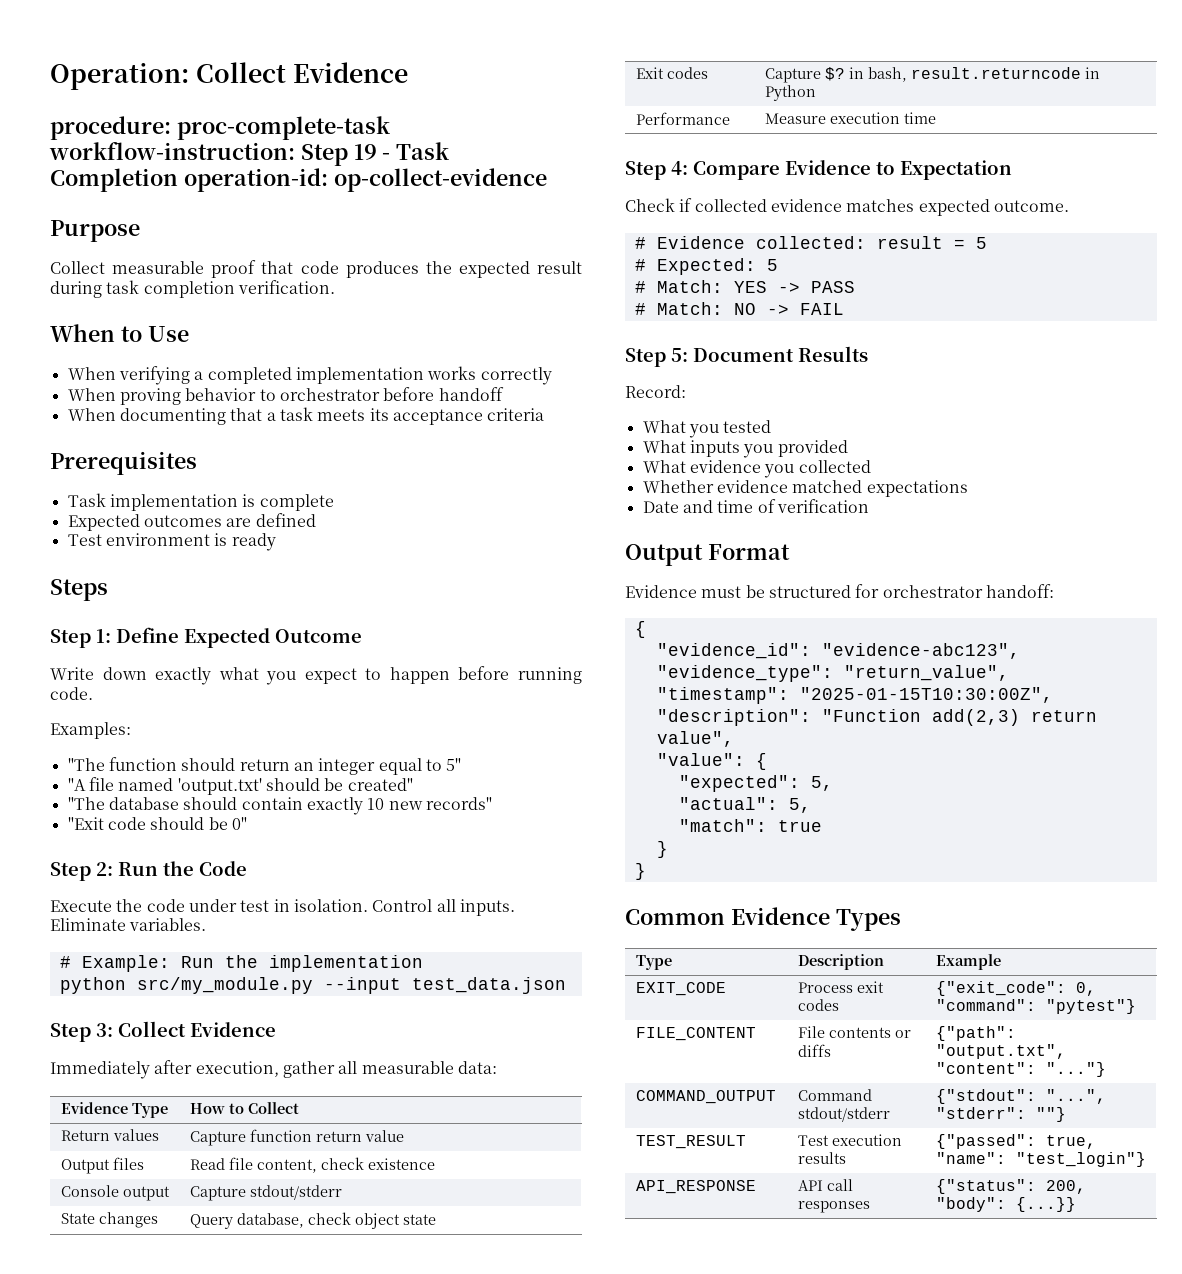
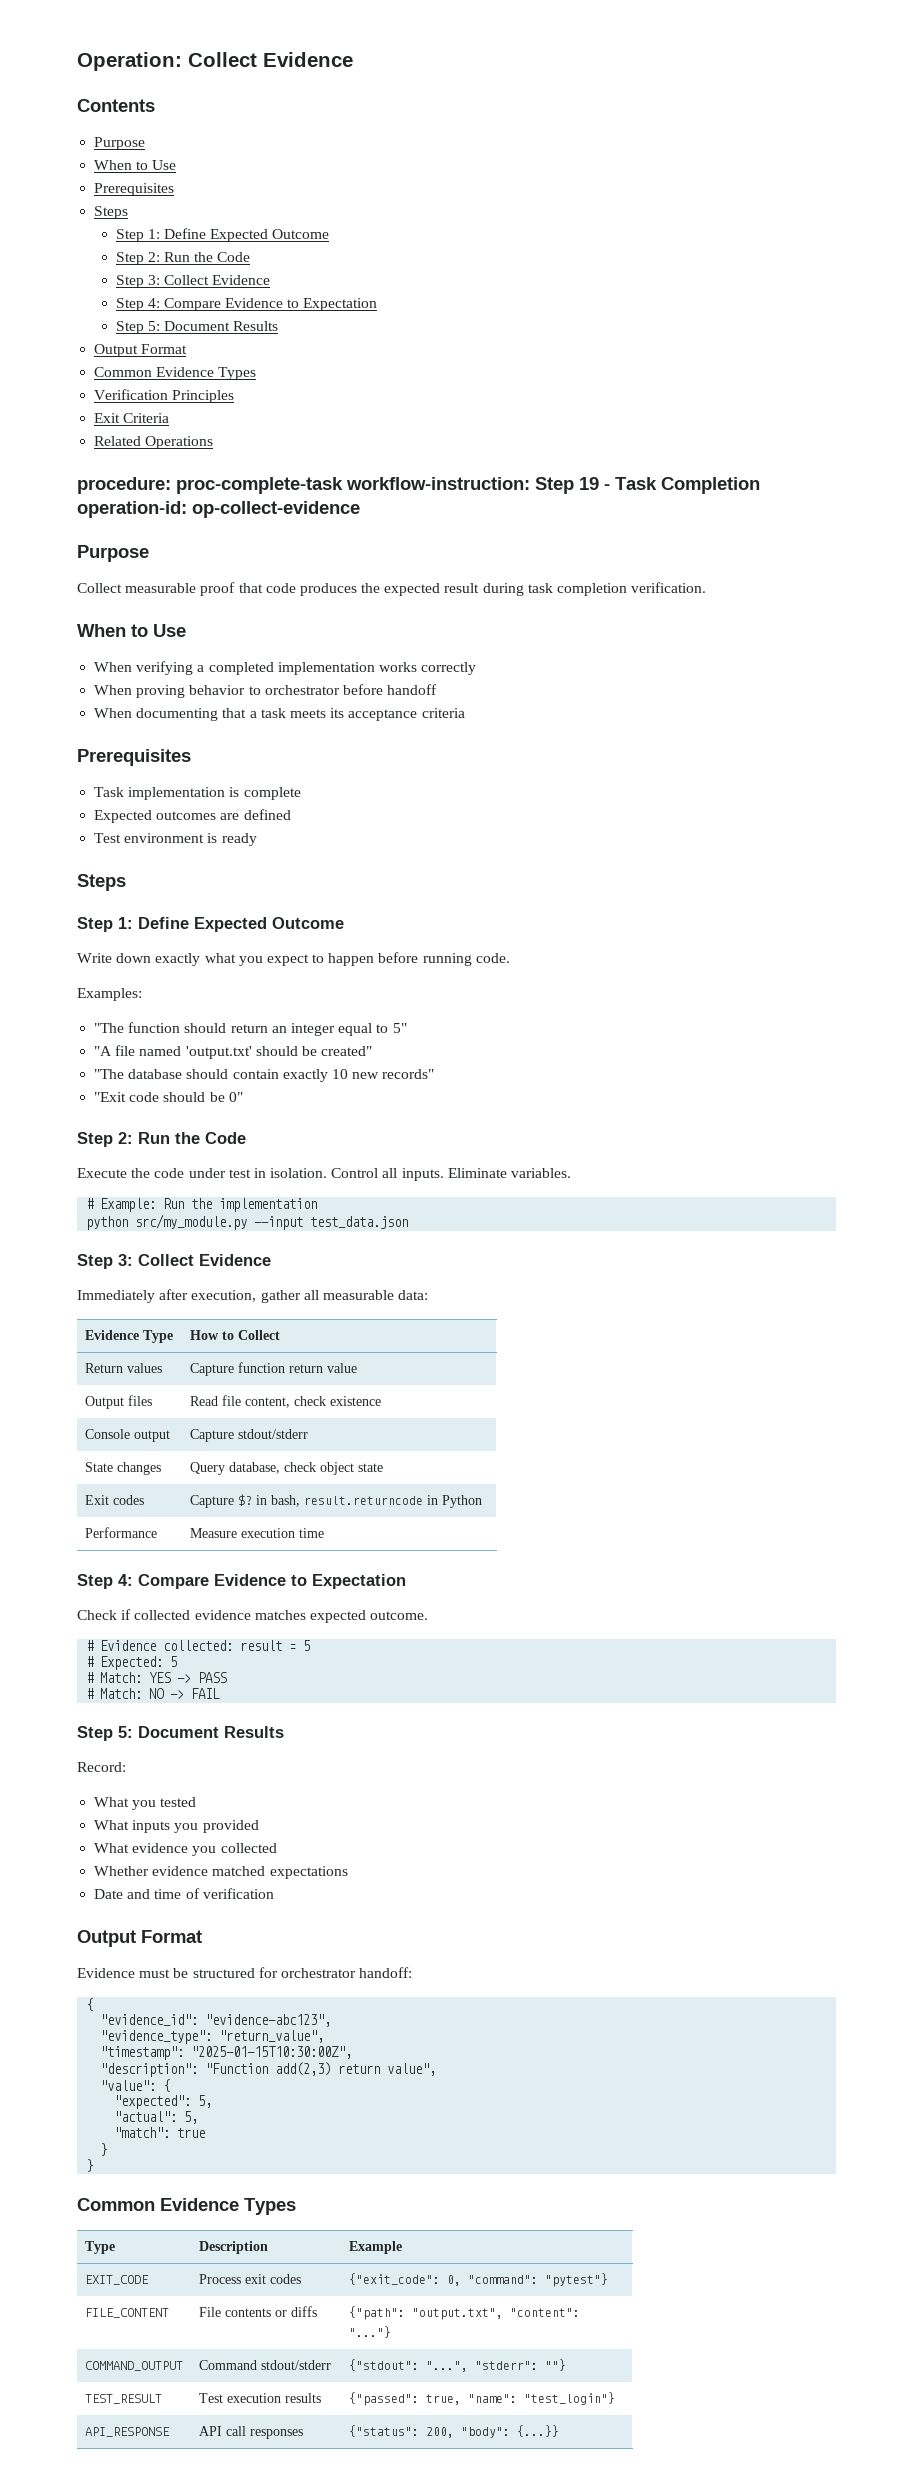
(408, 72) none -> [77,99,155,112] [94,137,146,150] [94,160,177,170] [94,183,175,196] [94,206,129,219] [115,228,330,242] [115,252,251,265] [115,275,271,288] [115,298,378,311] [115,321,279,334] [94,344,188,357] [94,367,257,380] [94,389,235,403] [94,413,170,423] [94,436,214,449] // Contents // Purpose // When to Use // Prerequisites // Steps // Step 1: Define Expected Outcome // Step 2: Run the Code // Step 3: Collect Evidence // Step 4: Compare Evidence to Expectation // Step 5: Document Results // Output Format // Common Evidence Types // Verification Principles // Exit Criteria // Related Operations

